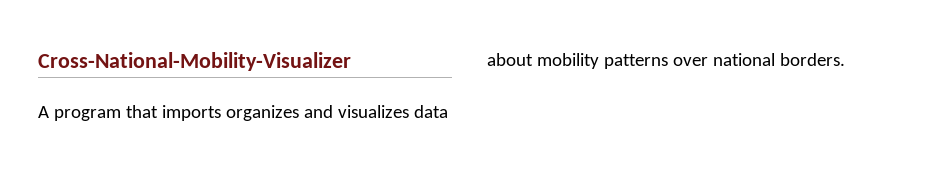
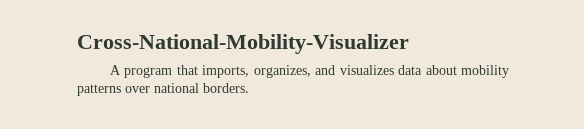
[161,105,299,121] imports organizes -> [202,65,311,78] imports, organizes,

